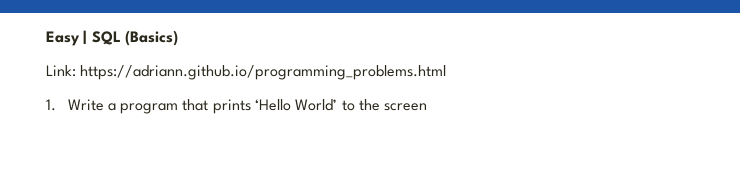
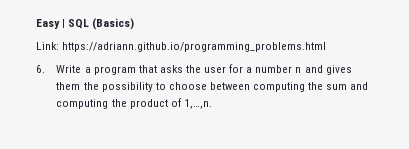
[46,99,56,111] 1. -> [36,65,45,73] 6.
[212,99,428,114] prints ‘Hello World’ to the screen -> [159,64,352,75] [56,82,369,92] [56,98,212,109] asks the user for a number n and gives them the possibility to choose between computing the sum and computing the product of 1,…,n.

